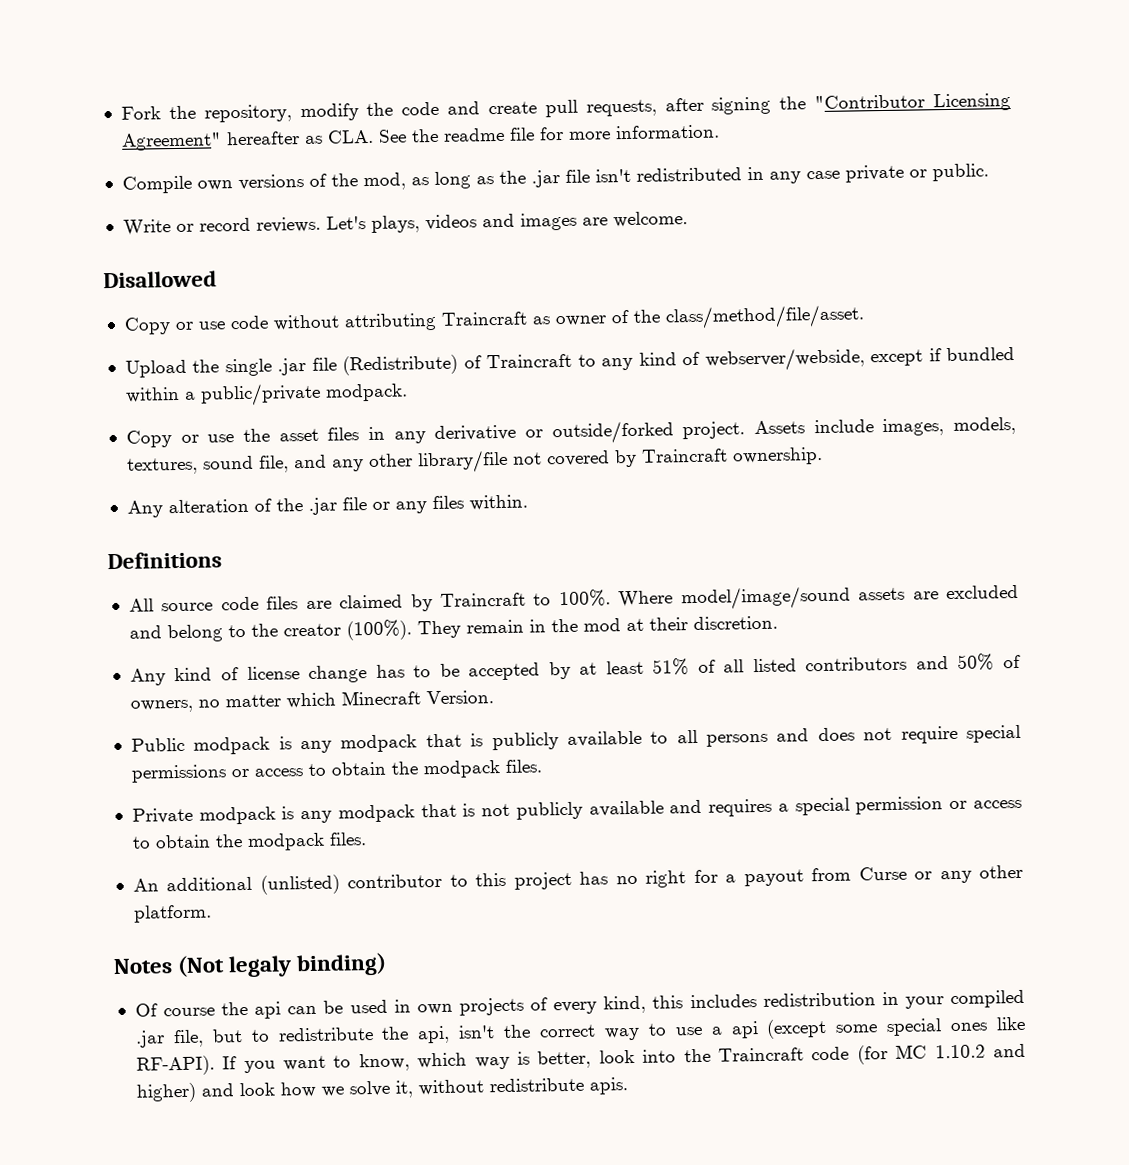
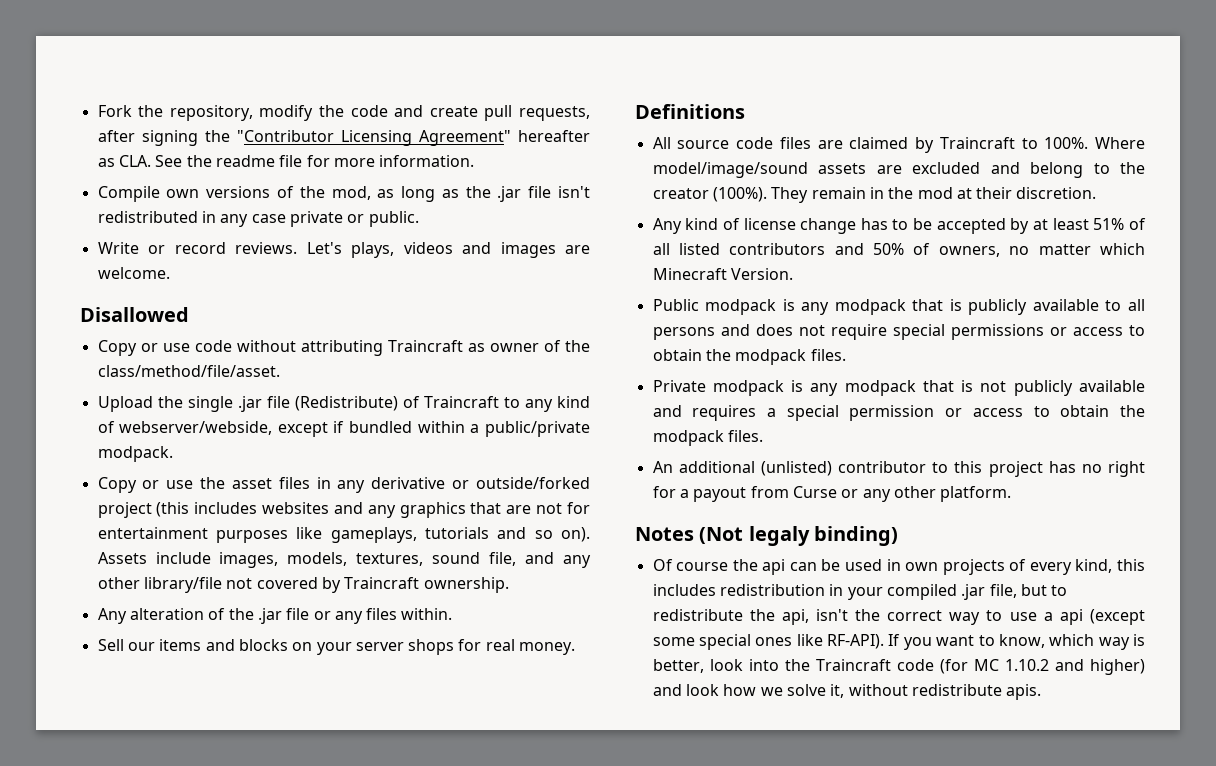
[682,421,746,440] project. -> [97,502,590,518] [97,527,590,543] project (this includes websites and any graphics that are not for entertainment purposes like gameplays, tutorials and so on).
(528, 502) none -> [97,639,576,655] // Sell our items and blocks on your server shops for real money.

